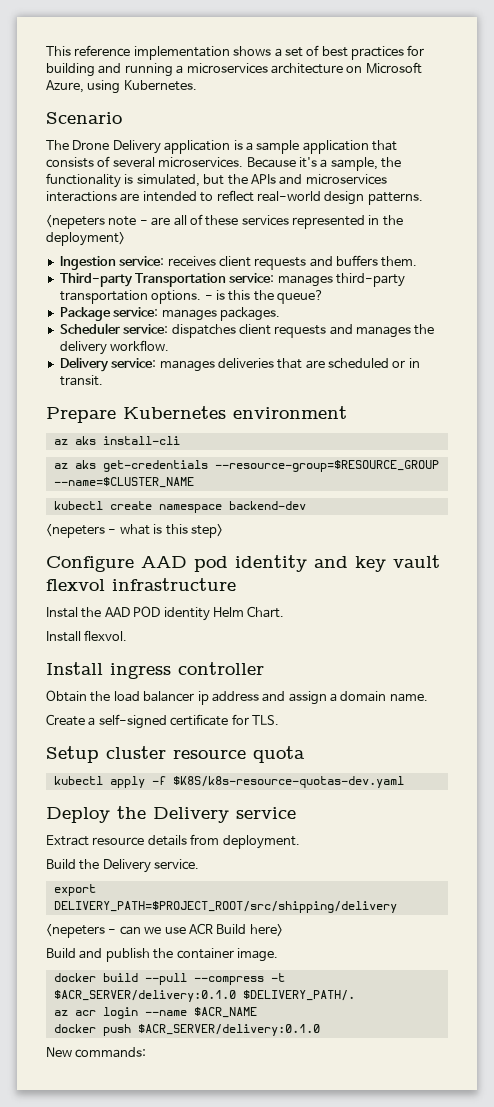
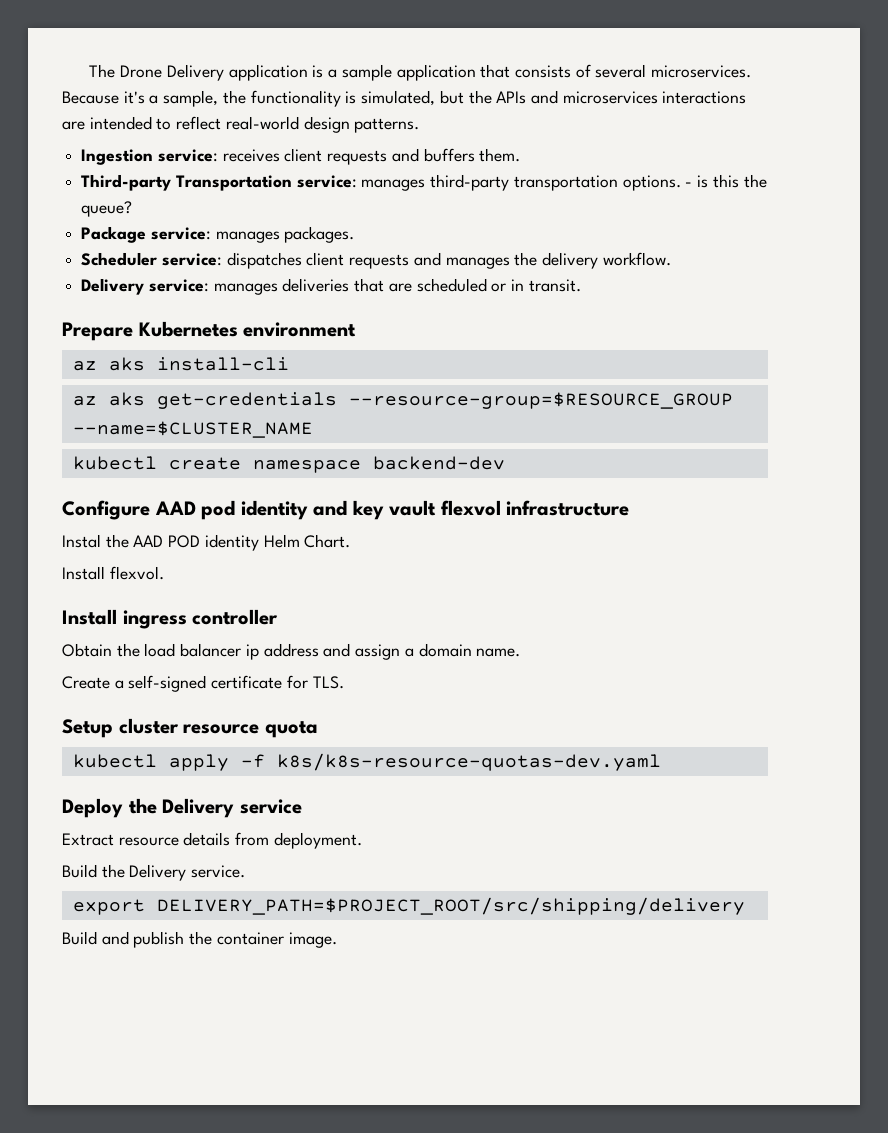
[46,45,425,60] [46,62,422,77] [46,80,197,94] [46,112,122,124] This reference implementation shows a set of best practices for building and running a microservices architecture on Microsoft Azure, using Kubernetes. // Scenario // -> (89, 71) none
[46,214,403,229] [46,232,125,246] // <nepeters note - are all of these services represented in the deployment> -> (420, 125) none
[46,524,223,538] // <nepeters - what is this step> -> (505, 463) none
[172,776,404,788] $K8S/k8s-resource-quotas-dev.yaml -> [276,753,661,771] k8s/k8s-resource-quotas-dev.yaml
[46,923,283,938] // <nepeters - can we use ACR Build here> -> (745, 906) none
[53,973,285,985] [53,990,355,1002] [53,1007,257,1019] [53,1024,320,1036] [46,1047,147,1058] // docker build --pull --compress -t $ACR_SERVER/delivery:0.1.0 $DELIVERY_PATH/. // az acr login --name $ACR_NAME // docker push $ACR_SERVER/delivery:0.1.0 // New commands: -> (337, 940) none

